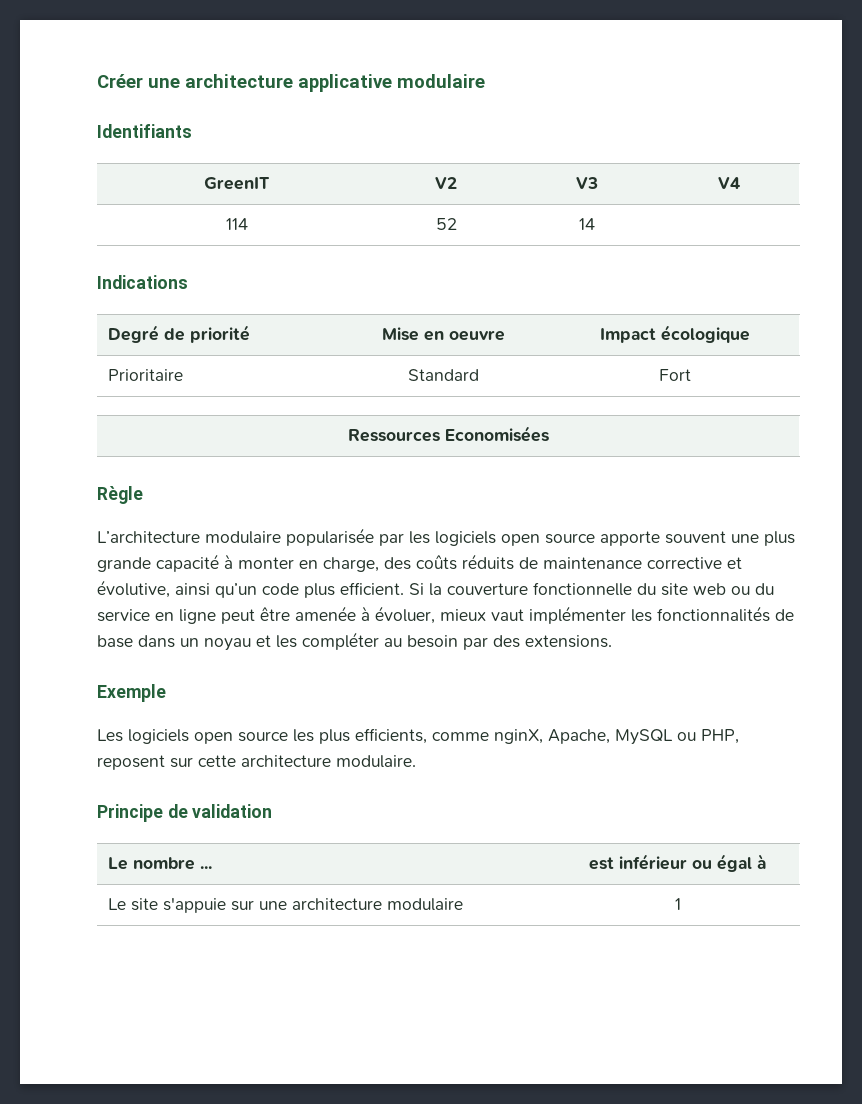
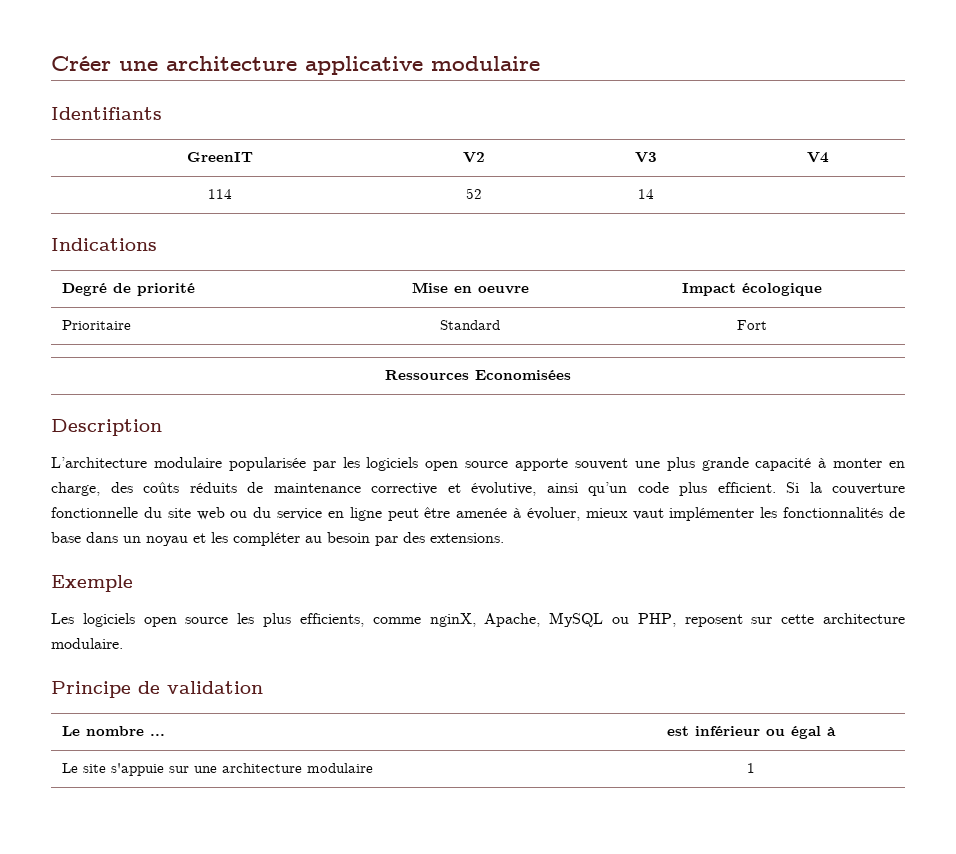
[97,486,143,504] Règle -> [51,419,162,436] Description

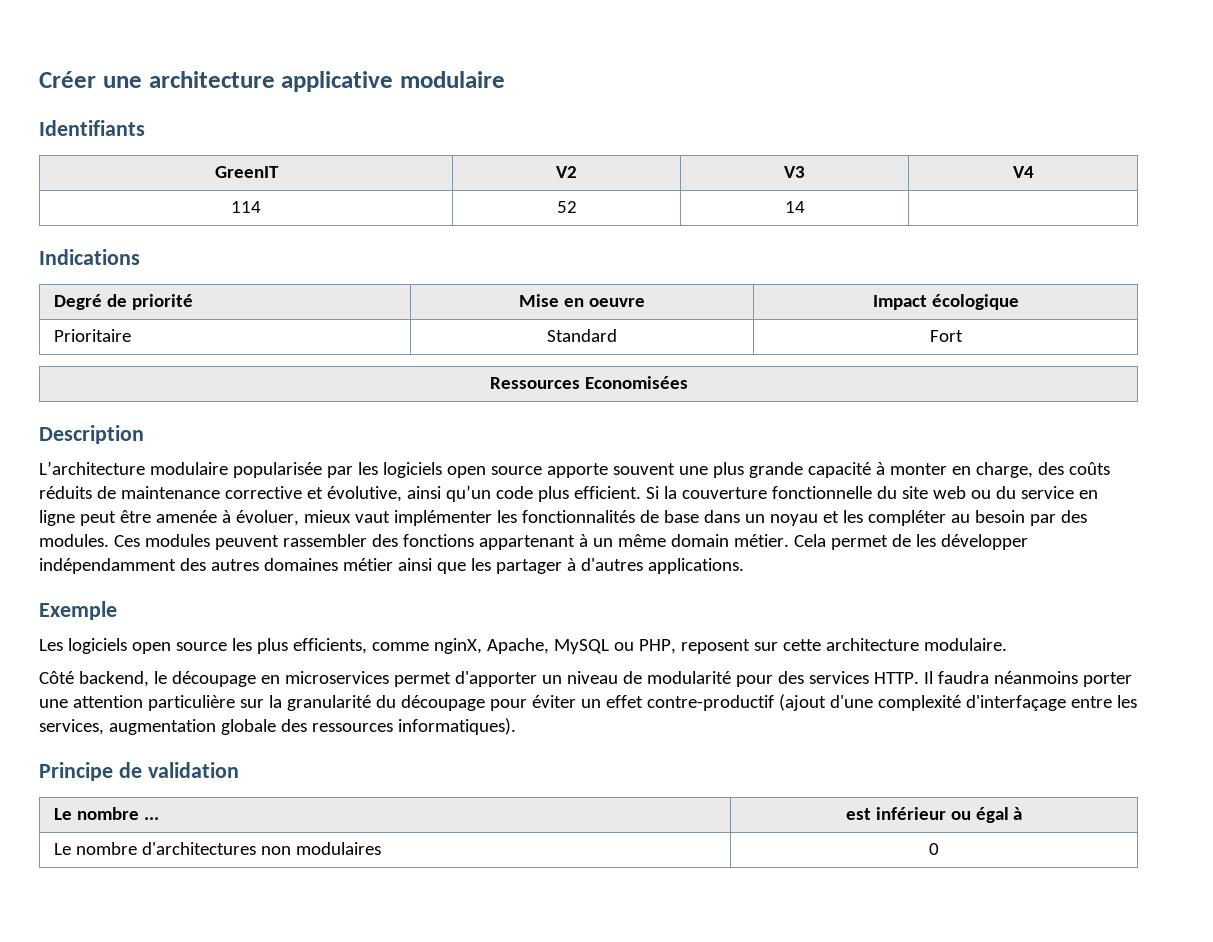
[430,533,504,543] extensions. -> [39,534,1028,550] [39,558,744,574] modules. Ces modules peuvent rassembler des fonctions appartenant à un même domain métier. Cela permet de les développer indépendamment des autres domaines métier ainsi que les partager à d'autres applications.
(123, 643) none -> [39,671,1132,687] [39,694,1137,711] [39,718,516,735] // Côté backend, le découpage en microservices permet d'apporter un niveau de modularité pour des services HTTP. Il faudra néanmoins porter une attention particulière sur la granularité du découpage pour éviter un effet contre-productif (ajout d'une complexité d'interfaçage entre les services, augmentation globale des ressources informatiques).
[83,763,374,776] [747,763,755,773] site s'appuie sur une architecture modulaire | 1 -> [75,842,381,855] [929,843,940,855] nombre d'architectures non modulaires | 0

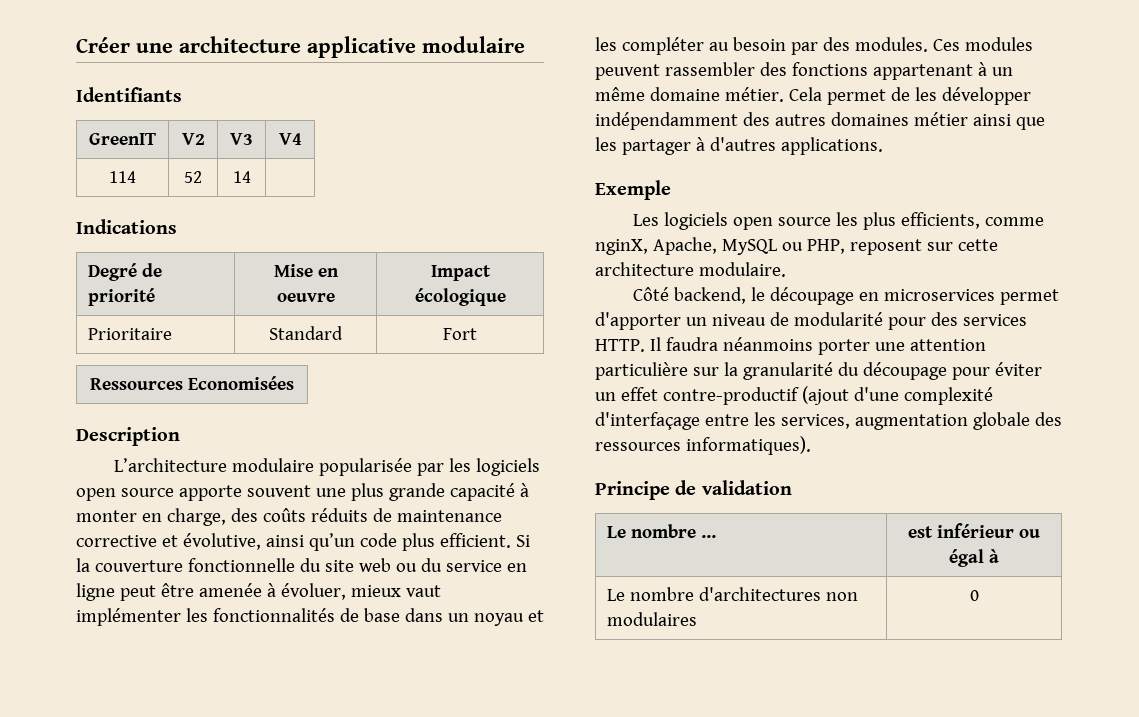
[670,534,729,547] domain -> [649,87,720,101] domaine

